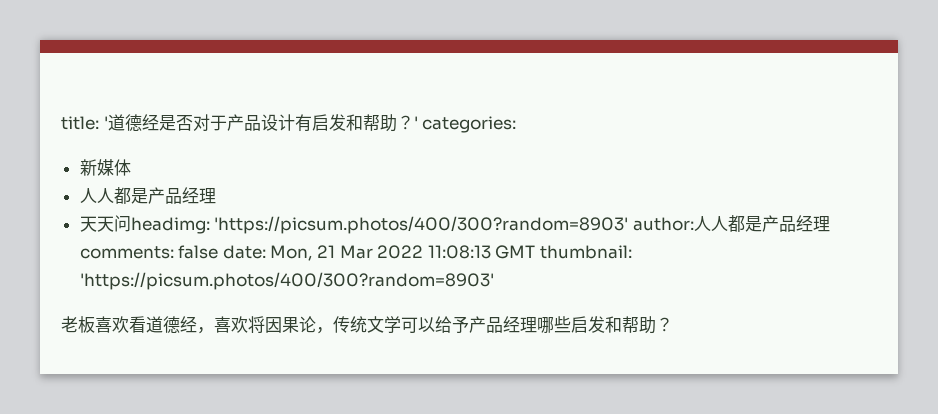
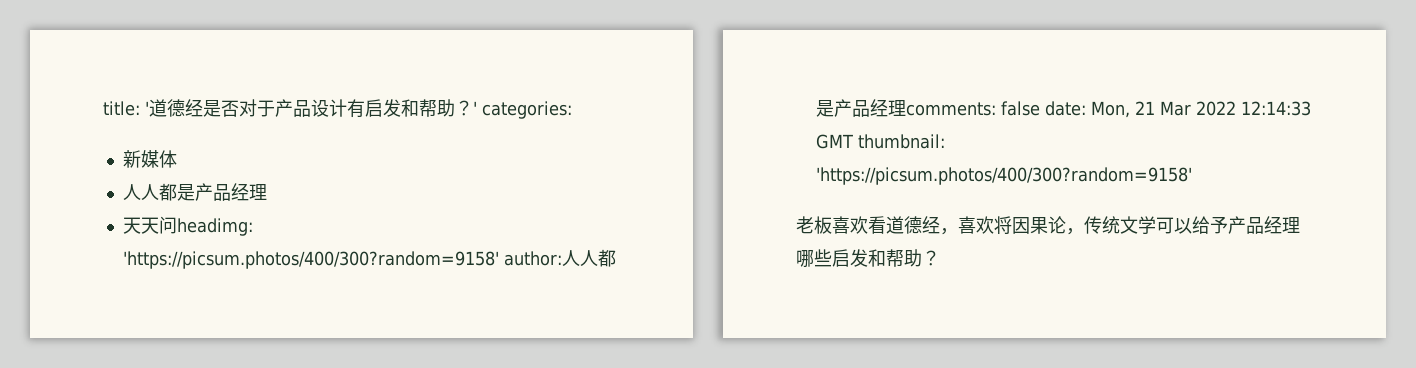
[214,216,629,234] 'https://picsum.photos/400/300?random=8903' -> [122,251,499,269] 'https://picsum.photos/400/300?random=9158'
[427,245,491,259] 11:08:13 -> [1240,101,1311,116] 12:14:33
[79,272,494,290] 'https://picsum.photos/400/300?random=8903' -> [815,167,1192,185] 'https://picsum.photos/400/300?random=9158'

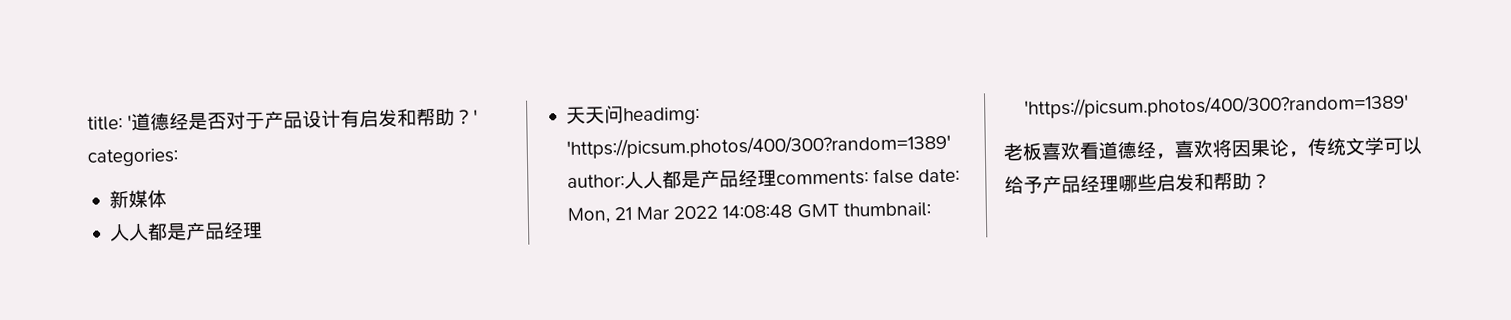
[122,251,499,269] 'https://picsum.photos/400/300?random=9158' -> [565,133,951,160] 'https://picsum.photos/400/300?random=1389'
[1240,101,1311,116] 12:14:33 -> [722,204,793,219] 14:08:48
[815,167,1192,185] 'https://picsum.photos/400/300?random=9158' -> [1023,93,1409,119] 'https://picsum.photos/400/300?random=1389'

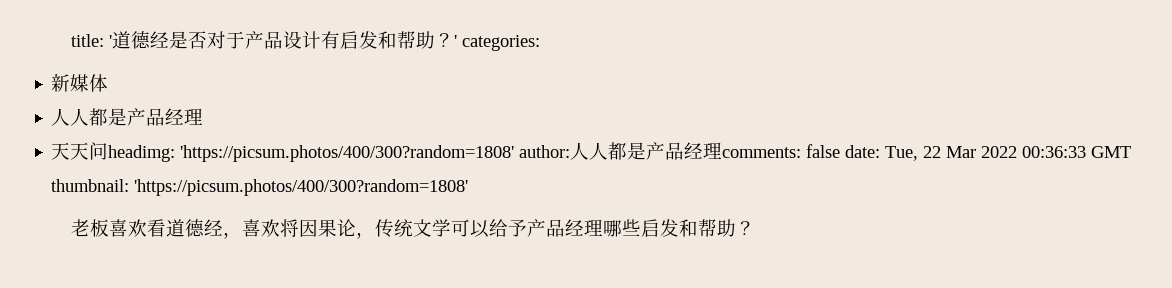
[565,133,951,160] 'https://picsum.photos/400/300?random=1389' -> [180,145,515,162] 'https://picsum.photos/400/300?random=1808'
[566,206,633,225] Mon, 21 -> [885,146,942,161] Tue, 22
[722,204,793,219] 14:08:48 -> [1022,146,1087,158] 00:36:33
[1023,93,1409,119] 'https://picsum.photos/400/300?random=1389' -> [134,179,469,196] 'https://picsum.photos/400/300?random=1808'

